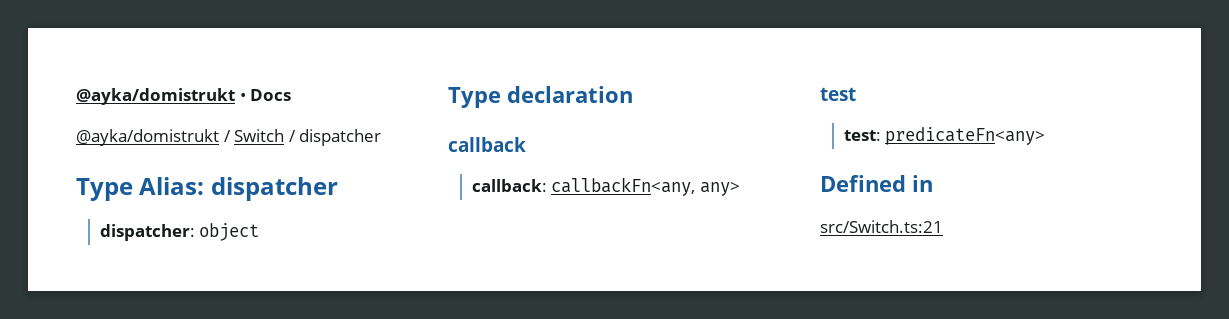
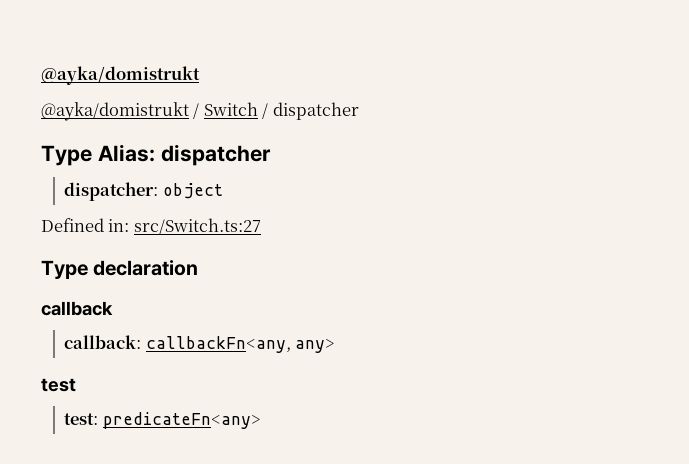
[76,88,292,105] @ayka/domistrukt • Docs -> [41,66,200,85] @ayka/domistrukt
(260, 232) none -> [41,218,261,235] // Defined in: src/Switch.ts:27
[820,175,933,192] [820,220,943,233] // Defined in // src/Switch.ts:21 -> (261, 420) none

